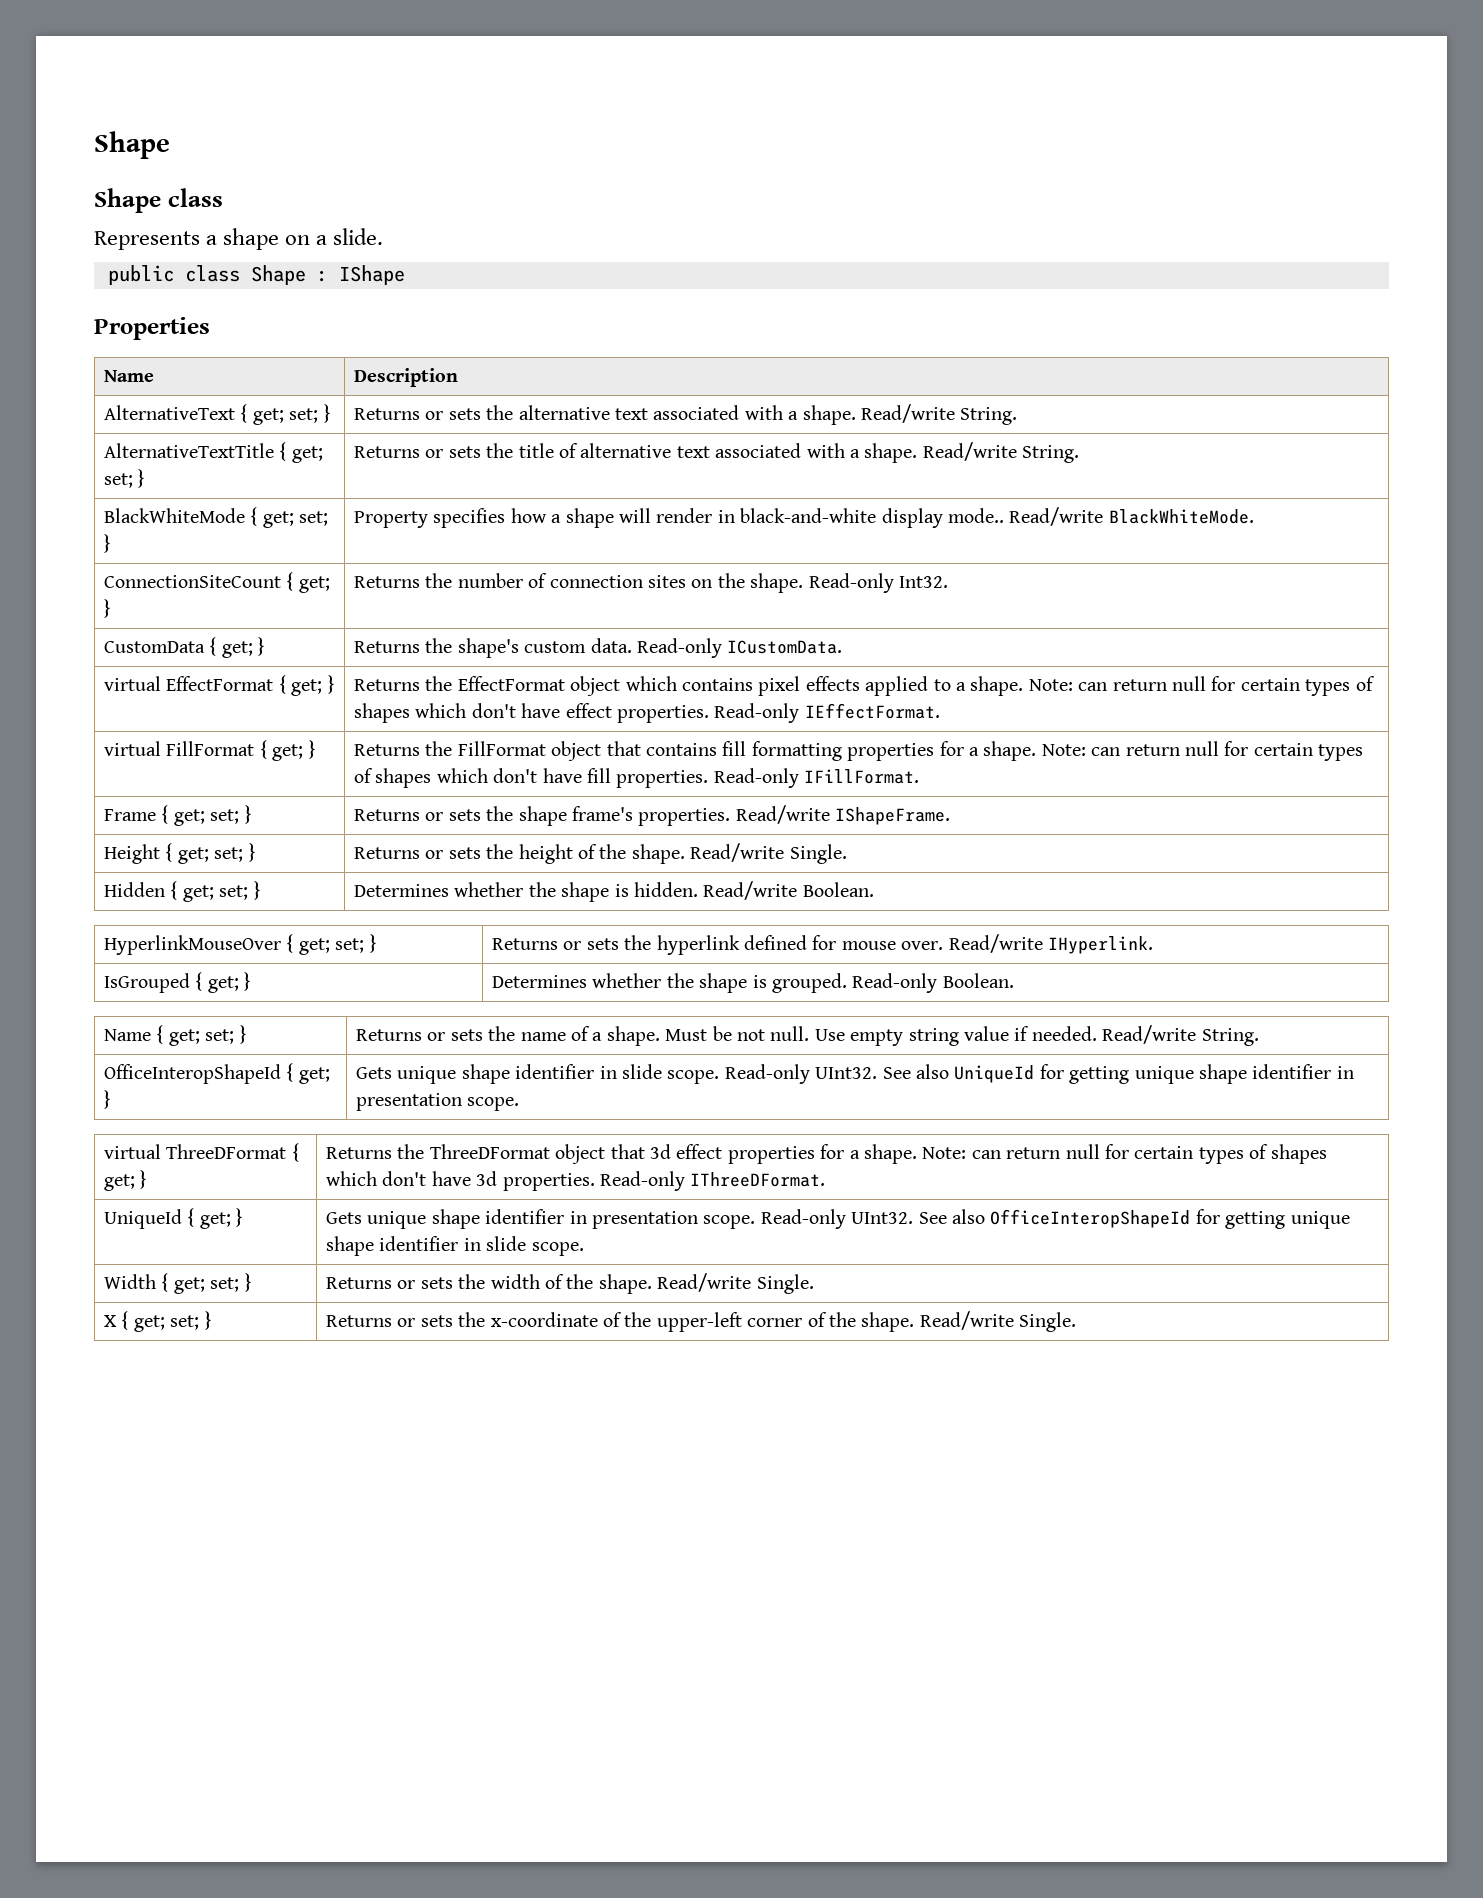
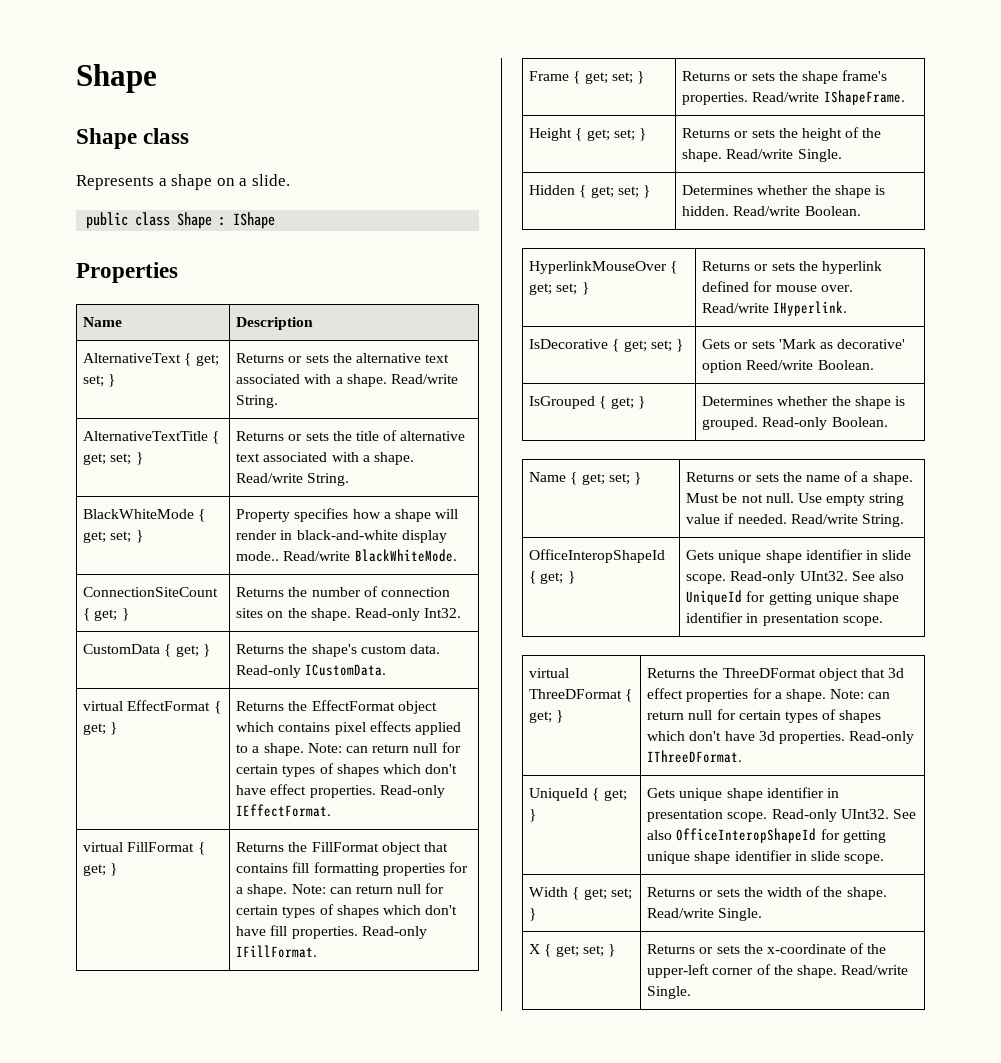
(1153, 945) none -> [529,339,683,352] [702,339,906,349] [702,360,874,373] // IsDecorative { get; set; } | Gets or sets 'Mark as decorative' option Reed/write Boolean.

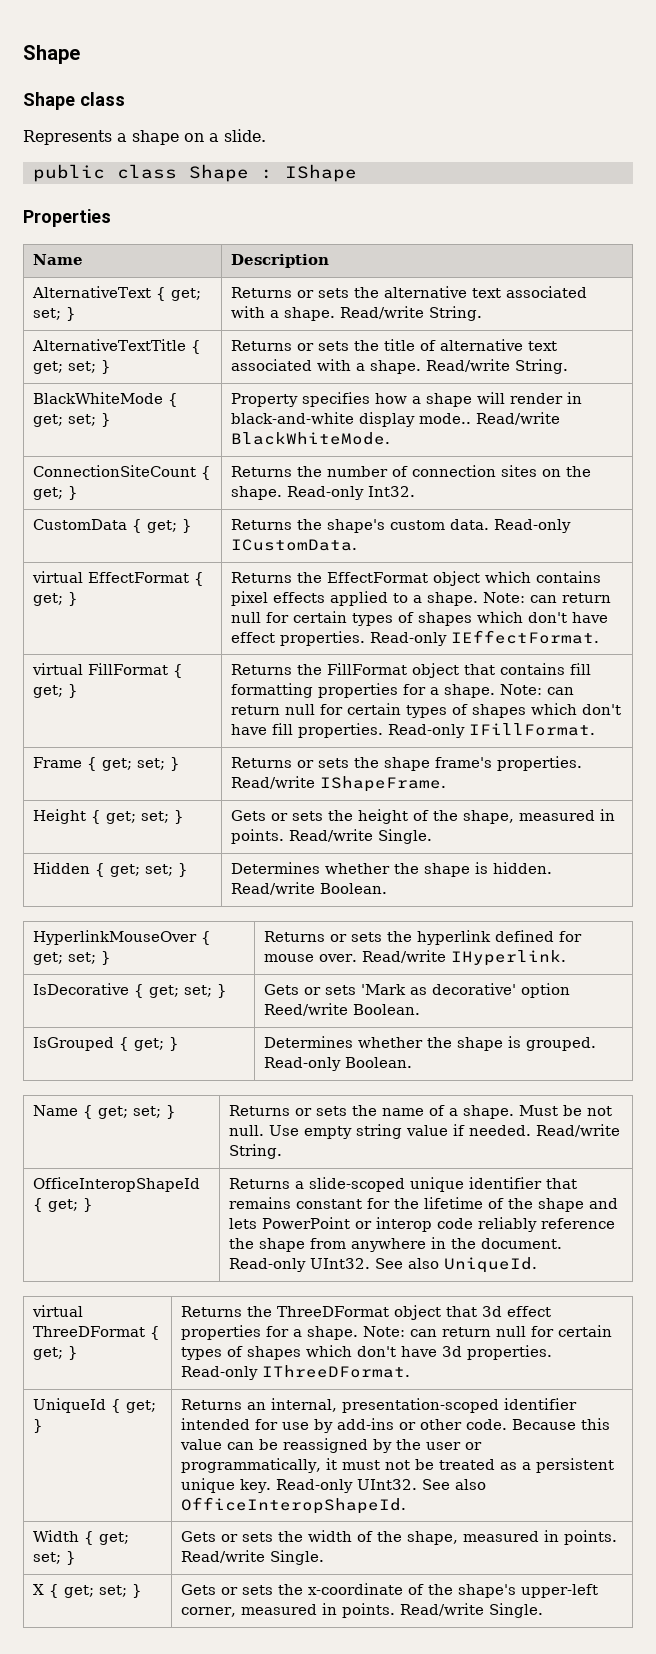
[682,128,731,138] Returns -> [231,810,267,821] Gets
[682,149,723,162] shape. -> [463,809,616,824] [231,829,285,844] shape, measured in points.
[686,549,912,563] [686,571,904,584] [686,590,899,605] [686,612,883,626] Gets unique shape identifier in slide scope. Read-only UInt32. See also UniqueId for getting unique shape identifier in presentation scope. -> [229,1177,578,1192] [229,1197,619,1212] [229,1217,616,1232] [229,1237,563,1252] [229,1257,538,1273] Returns a slide-scoped unique identifier that remains constant for the lifetime of the shape and lets PowerPoint or interop code reliably reference the shape from anywhere in the document. Read-only UInt32. See also UniqueId.
[647,787,839,801] [647,809,916,822] [647,828,886,843] [647,850,885,864] Gets unique shape identifier in presentation scope. Read-only UInt32. See also OfficeInteropShapeId for getting unique shape identifier in slide scope. -> [181,1398,578,1413] [181,1418,611,1433] [180,1438,483,1453] [181,1458,615,1473] [181,1478,487,1493] [181,1497,407,1514] Returns an internal, presentation-scoped identifier intended for use by add-ins or other code. Because this value can be reassigned by the user or programmatically, it must not be treated as a persistent unique key. Read-only UInt32. See also OfficeInteropShapeId.
[647,887,696,897] Returns -> [181,1531,217,1542] Gets
[846,887,887,900] shape. -> [407,1530,618,1545] shape, measured in points.
[647,944,696,954] Returns -> [181,1584,217,1595] Gets
[647,964,837,978] upper-left corner of the shape. -> [458,1584,599,1598] [181,1603,396,1618] shape's upper-left corner, measured in points.

